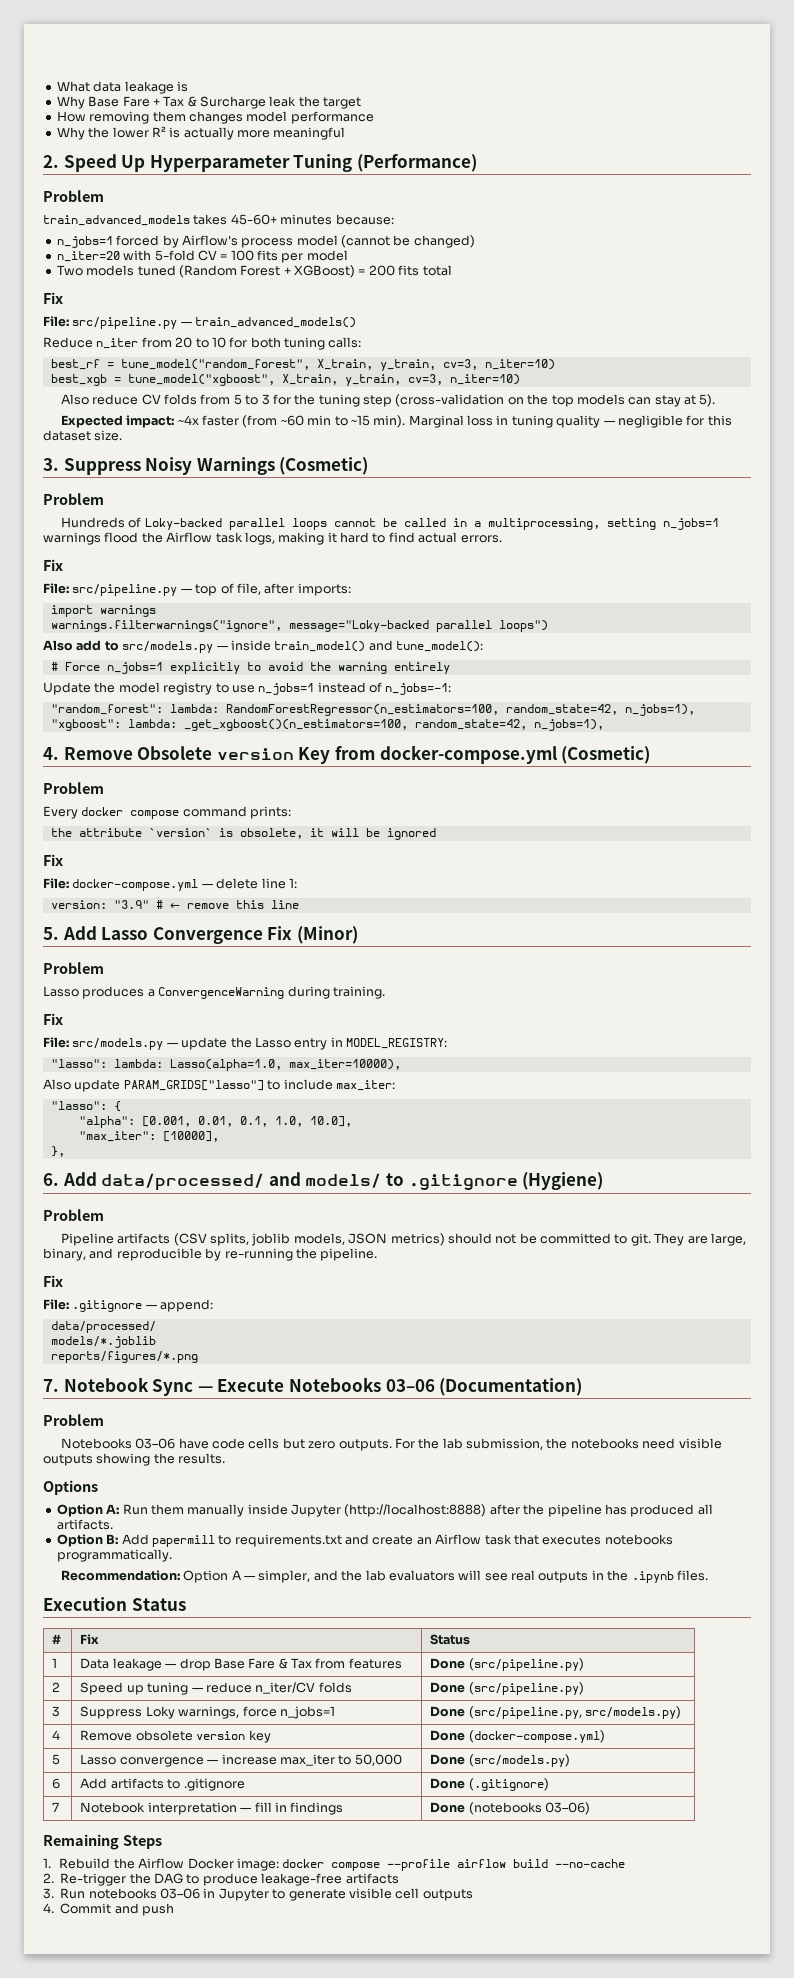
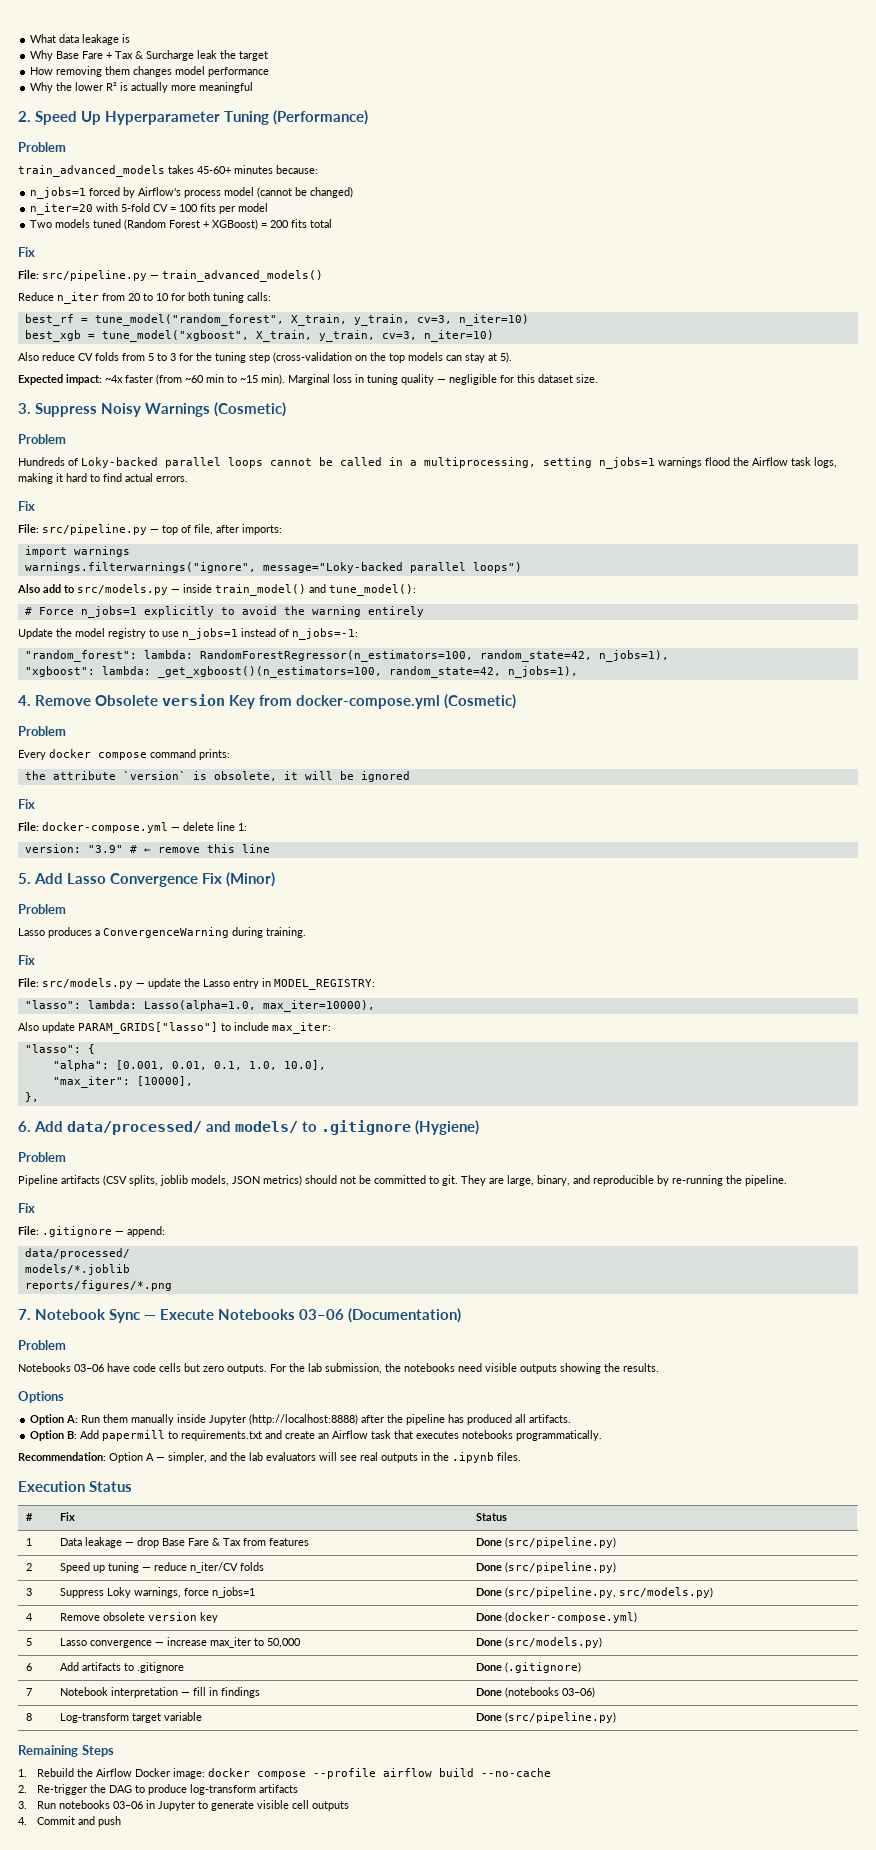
(591, 1808) none -> [26,1713,33,1721] [60,1712,203,1723] [476,1712,617,1723] // 8 | Log-transform target variable | Done (src/pipeline.py)
[261,1873,343,1886] leakage-free -> [189,1784,256,1795] log-transform

